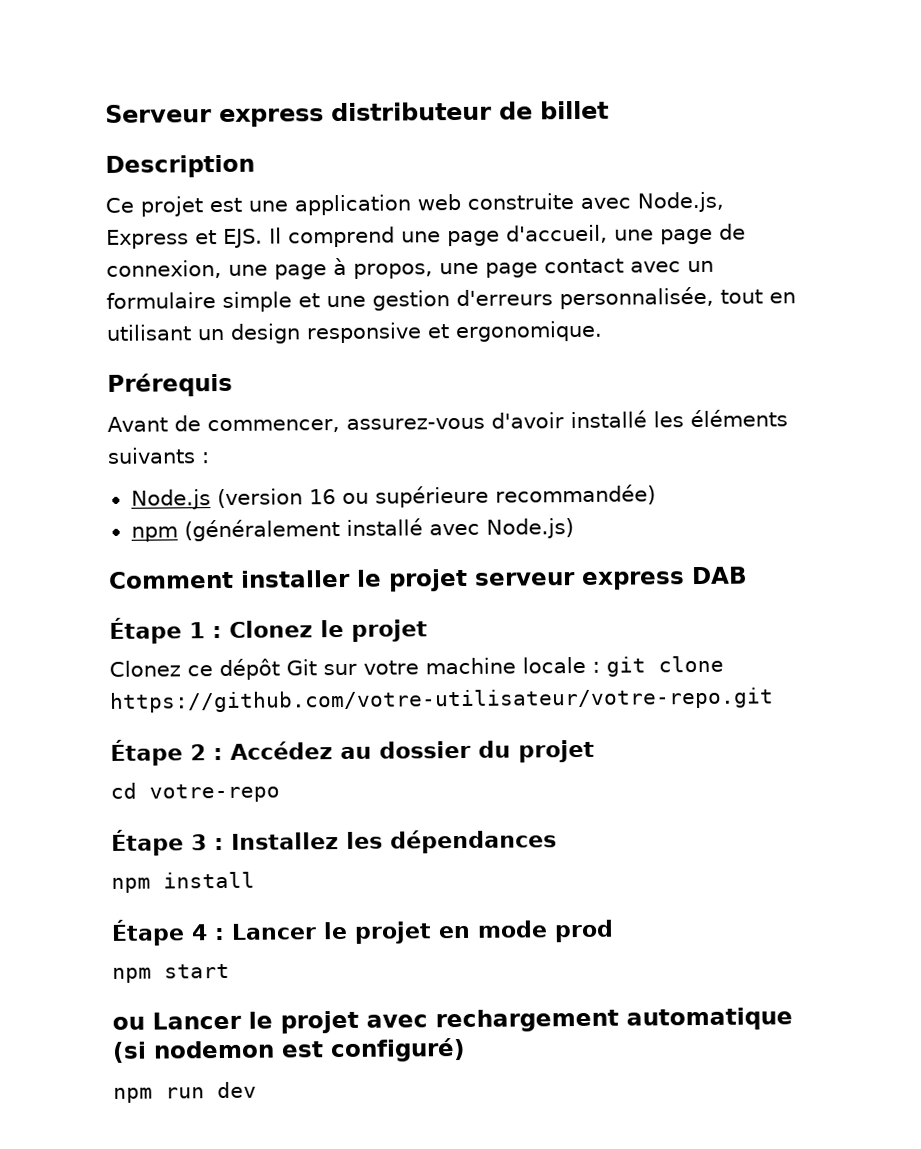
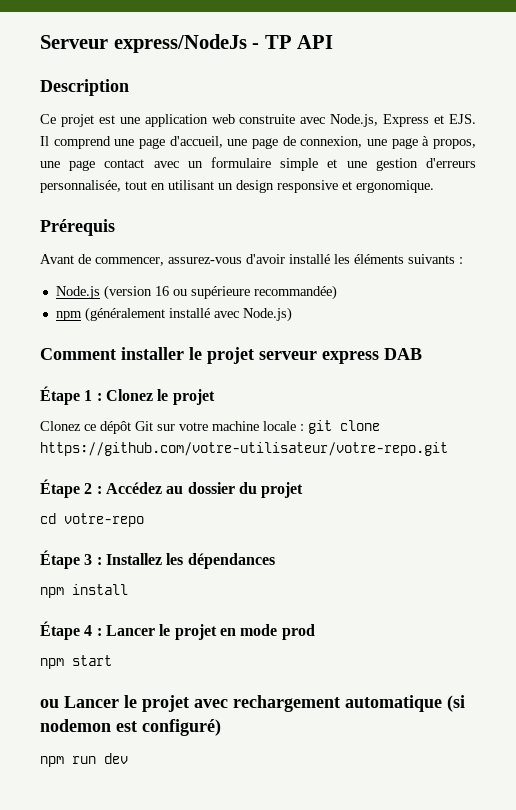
[219,100,609,128] express distributeur de billet -> [113,34,334,53] express/NodeJs - TP API

